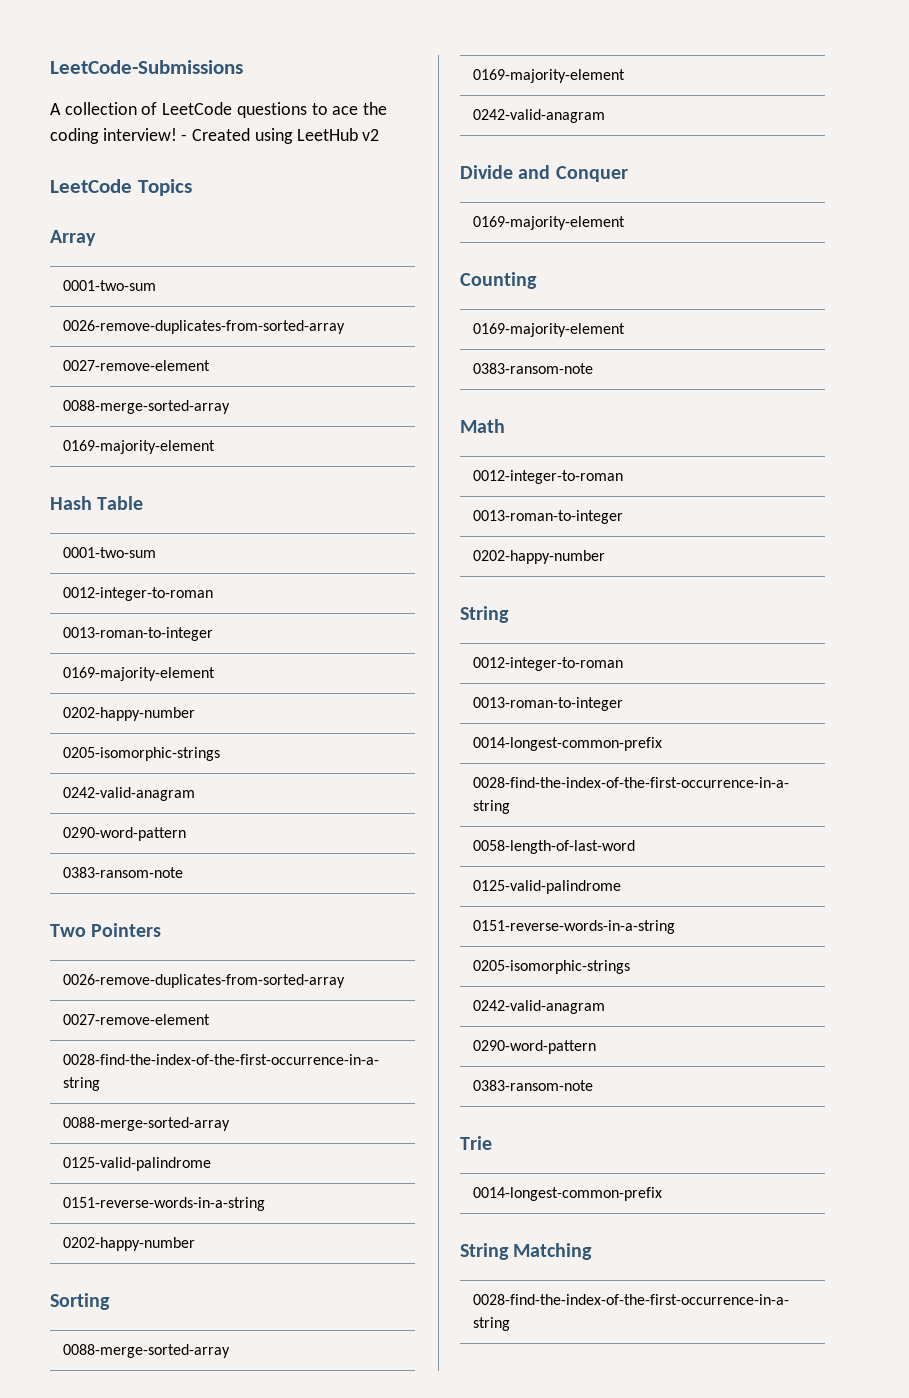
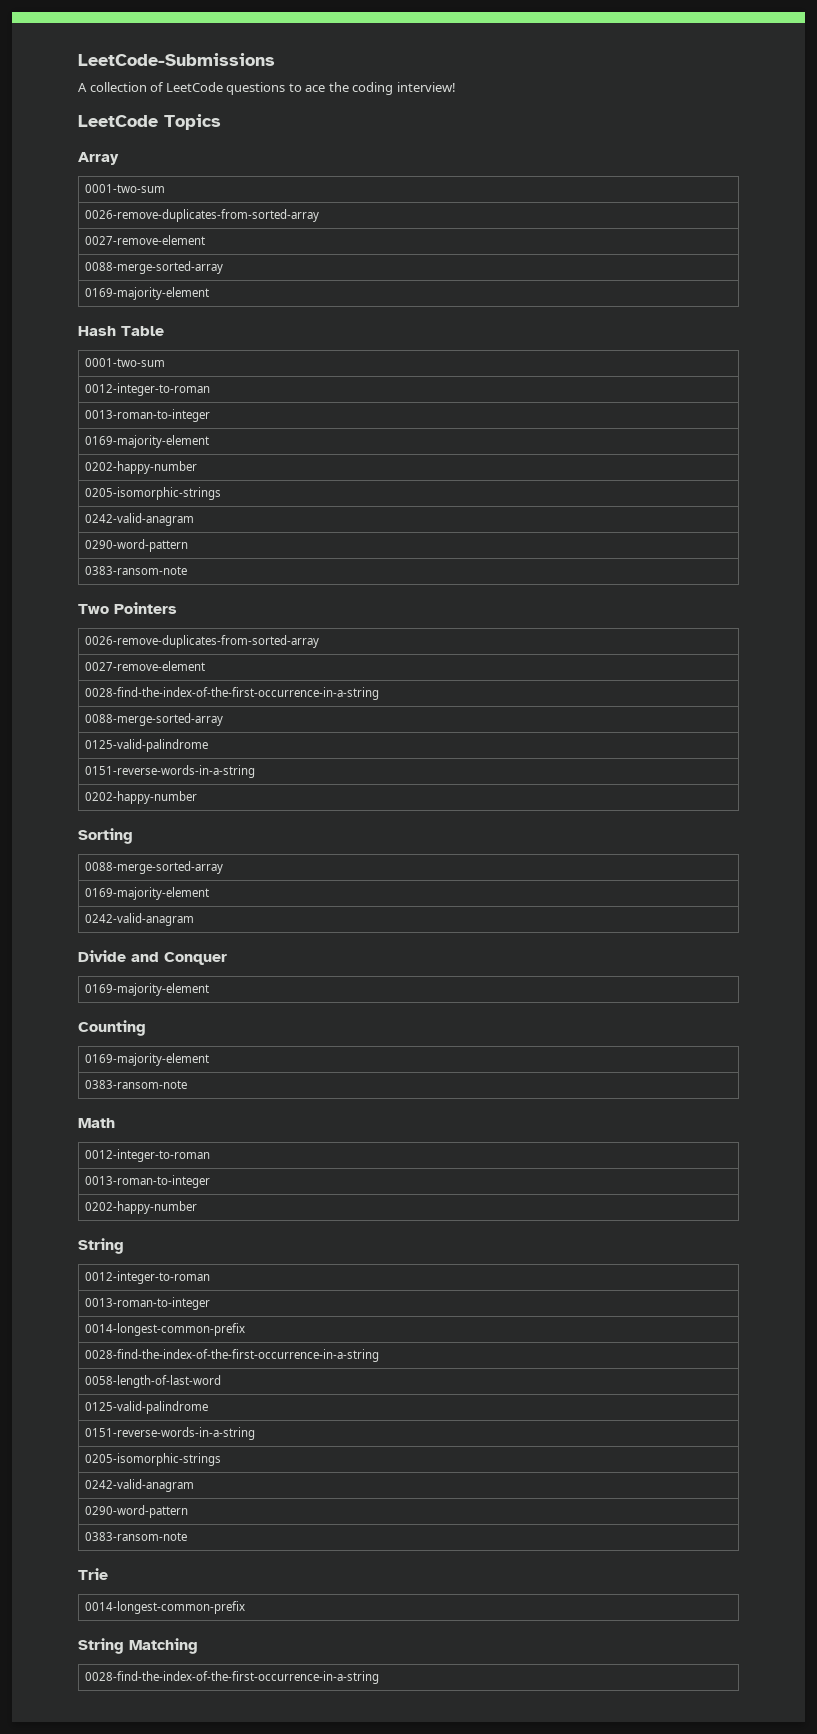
[181,128,380,144] - Created using LeetHub v2 -> (456, 87) none

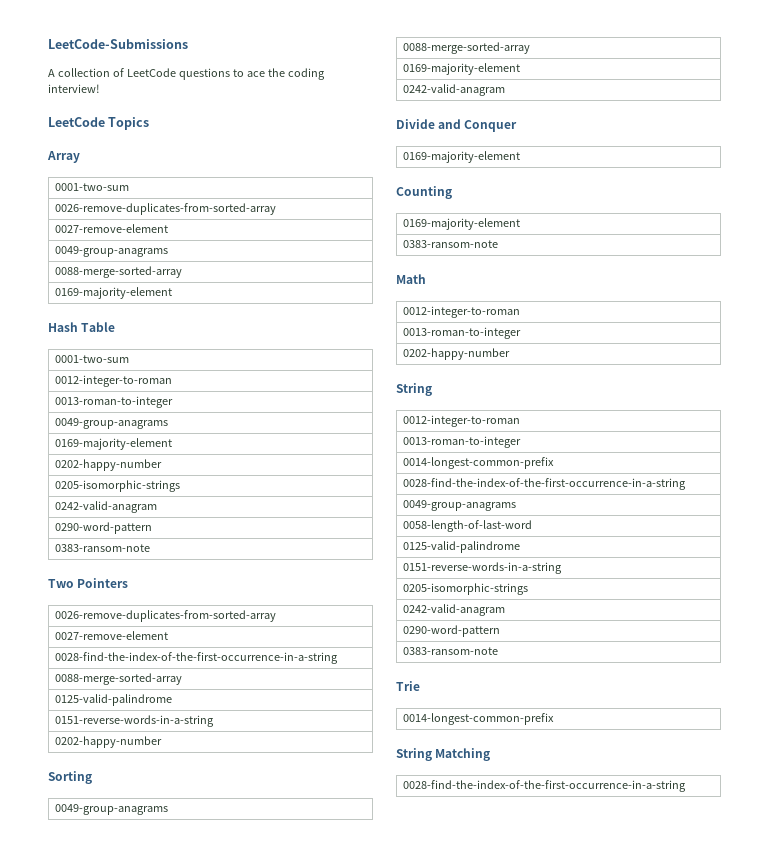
(206, 240) none -> [55,246,169,257] // 0049-group-anagrams
(211, 415) none -> [55,418,169,429] // 0049-group-anagrams
(133, 836) none -> [55,804,169,815] // 0049-group-anagrams
(380, 1355) none -> [403,500,517,511] // 0049-group-anagrams

